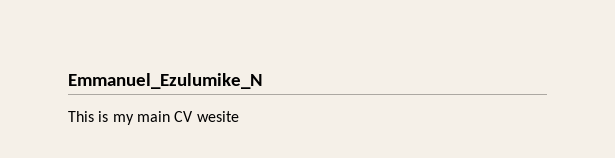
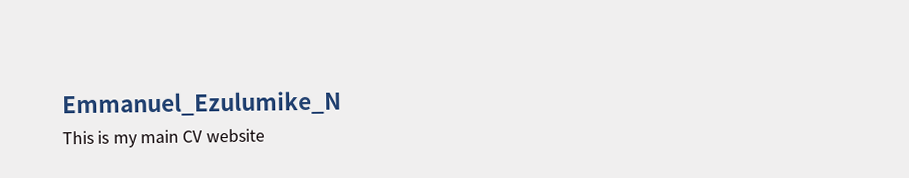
[196,111,239,122] wesite -> [205,128,265,143] website

